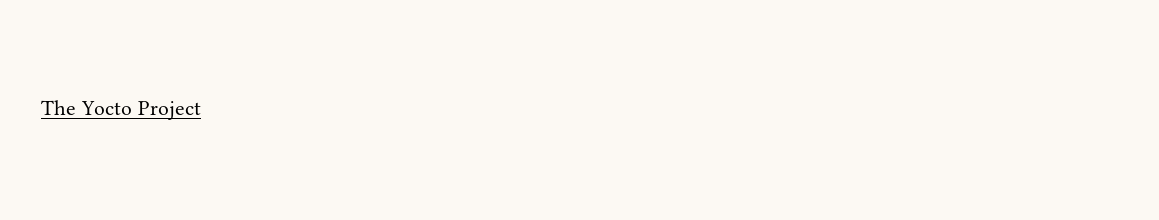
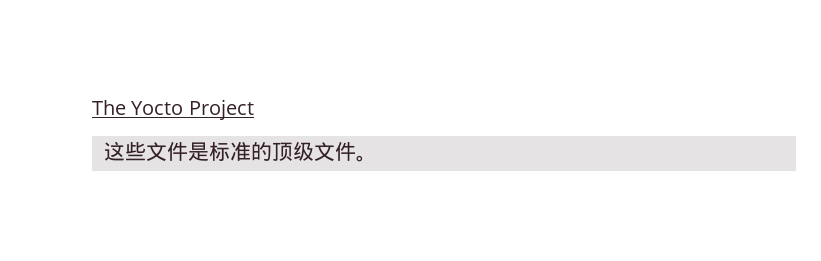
(201, 110) none -> [104,141,377,162] // 这些文件是标准的顶级文件。

